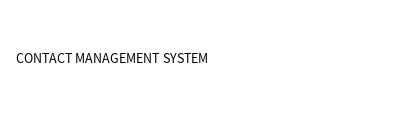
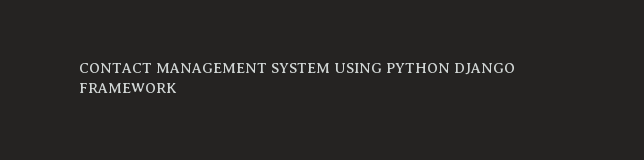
(208, 58) none -> [334,63,515,75] [79,83,177,93] USING PYTHON DJANGO FRAMEWORK

